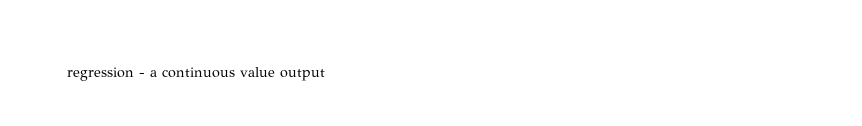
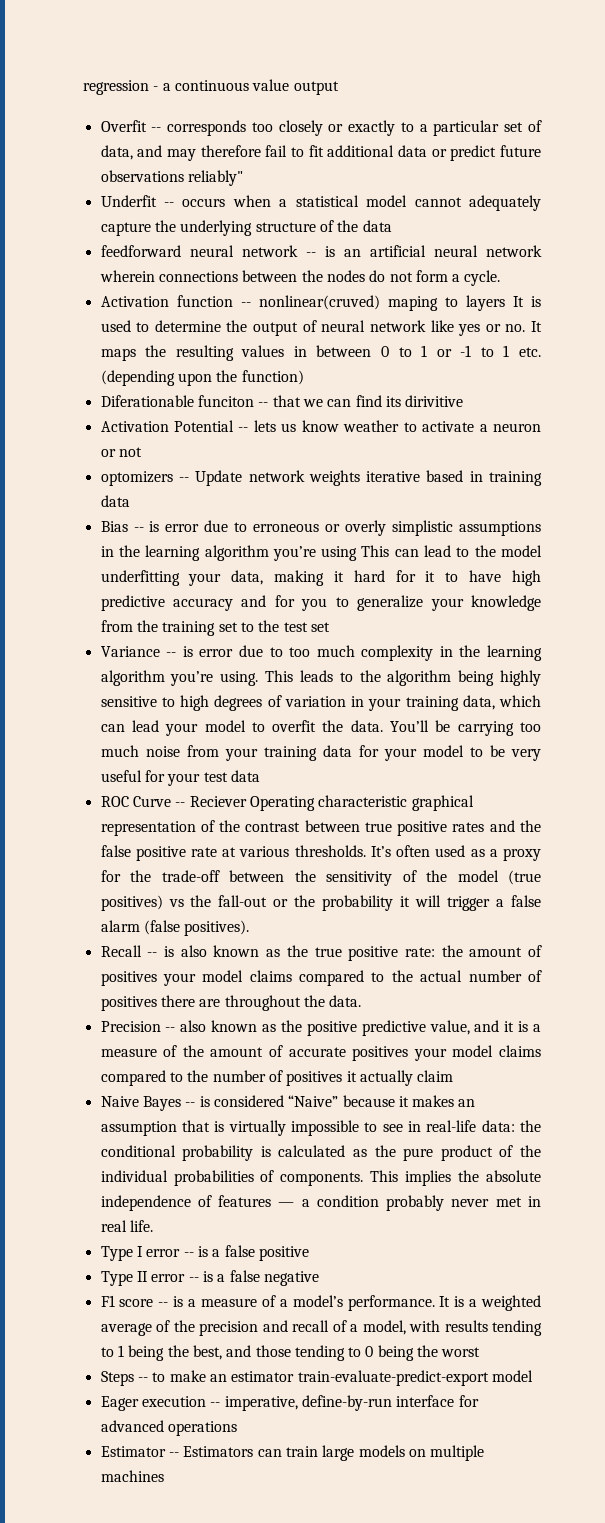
(325, 75) none -> [100,120,542,136] [100,145,542,161] [100,170,243,186] [100,195,541,211] [100,220,392,236] [100,245,542,257] [99,270,501,286] [100,295,541,311] [100,320,543,336] [100,345,542,361] [100,370,304,386] [100,395,464,407] [100,420,541,432] [100,447,142,457] [100,470,542,486] [100,495,130,507] [100,520,541,536] [100,545,542,561] [100,570,541,586] [100,595,541,611] [100,620,330,636] [100,645,542,661] [100,670,541,686] [100,695,541,711] [100,720,541,736] [100,745,542,761] [100,770,260,786] [100,795,474,811] [100,820,541,836] [100,845,541,861] [100,870,541,886] [100,895,541,911] [100,920,250,936] [100,945,542,961] [100,970,542,986] [100,995,362,1011] [100,1020,542,1036] [100,1045,541,1061] [100,1070,454,1086] [100,1095,476,1111] [100,1120,541,1136] [100,1145,542,1161] [100,1170,541,1186] [100,1195,541,1211] [100,1220,153,1232] [100,1245,309,1261] [100,1270,319,1286] [100,1295,542,1311] [100,1320,542,1336] [100,1345,481,1361] [100,1370,533,1386] [100,1395,479,1411] [100,1420,237,1436] [100,1445,485,1461] [100,1470,164,1482] // Overfit -- corresponds too closely or exactly to a particular set of data, and may therefore fail to fit additional data or predict future observations reliably" // Underfit -- occurs when a statistical model cannot adequately capture the underlying structure of the data // feedforward neural network -- is an artificial neural network wherein connections between the nodes do not form a cycle. // Activation function -- nonlinear(cruved) maping to layers It is used to determine the output of neural network like yes or no. It maps the resulting values in between 0 to 1 or -1 to 1 etc. (depending upon the function) // Diferationable funciton -- that we can find its dirivitive // Activation Potential -- lets us know weather to activate a neuron or not // optomizers -- Update network weights iterative based in training data // Bias -- is error due to erroneous or overly simplistic assumptions in the learning algorithm you’re using This can lead to the model underfitting your data, making it hard for it to have high predictive accuracy and for you to generalize your knowledge from the training set to the test set // Variance -- is error due to too much complexity in the learning algorithm you’re using. This leads to the algorithm being highly sensitive to high degrees of variation in your training data, which can lead your model to overfit the data. You’ll be carrying too much noise from your training data for your model to be very useful for your test data // ROC Curve -- Reciever Operating characteristic graphical representation of the contrast between true positive rates and the false positive rate at various thresholds. It’s often used as a proxy for the trade-off between the sensitivity of the model (true positives) vs the fall-out or the probability it will trigger a false alarm (false positives). // Recall -- is also known as the true positive rate: the amount of positives your model claims compared to the actual number of positives there are throughout the data. // Precision -- also known as the positive predictive value, and it is a measure of the amount of accurate positives your model claims compared to the number of positives it actually claim // Naive Bayes -- is considered “Naive” because it makes an assumption that is virtually impossible to see in real-life data: the conditional probability is calculated as the pure product of the individual probabilities of components. This implies the absolute independence of features — a condition probably never met in real life. // Type I error -- is a false positive // Type II error -- is a false negative // F1 score -- is a measure of a model’s performance. It is a weighted average of the precision and recall of a model, with results tending to 1 being the best, and those tending to 0 being the worst // Steps -- to make an estimator train-evaluate-predict-export model // Eager execution -- imperative, define-by-run interface for advanced operations // Estimator -- Estimators can train large models on multiple machines

